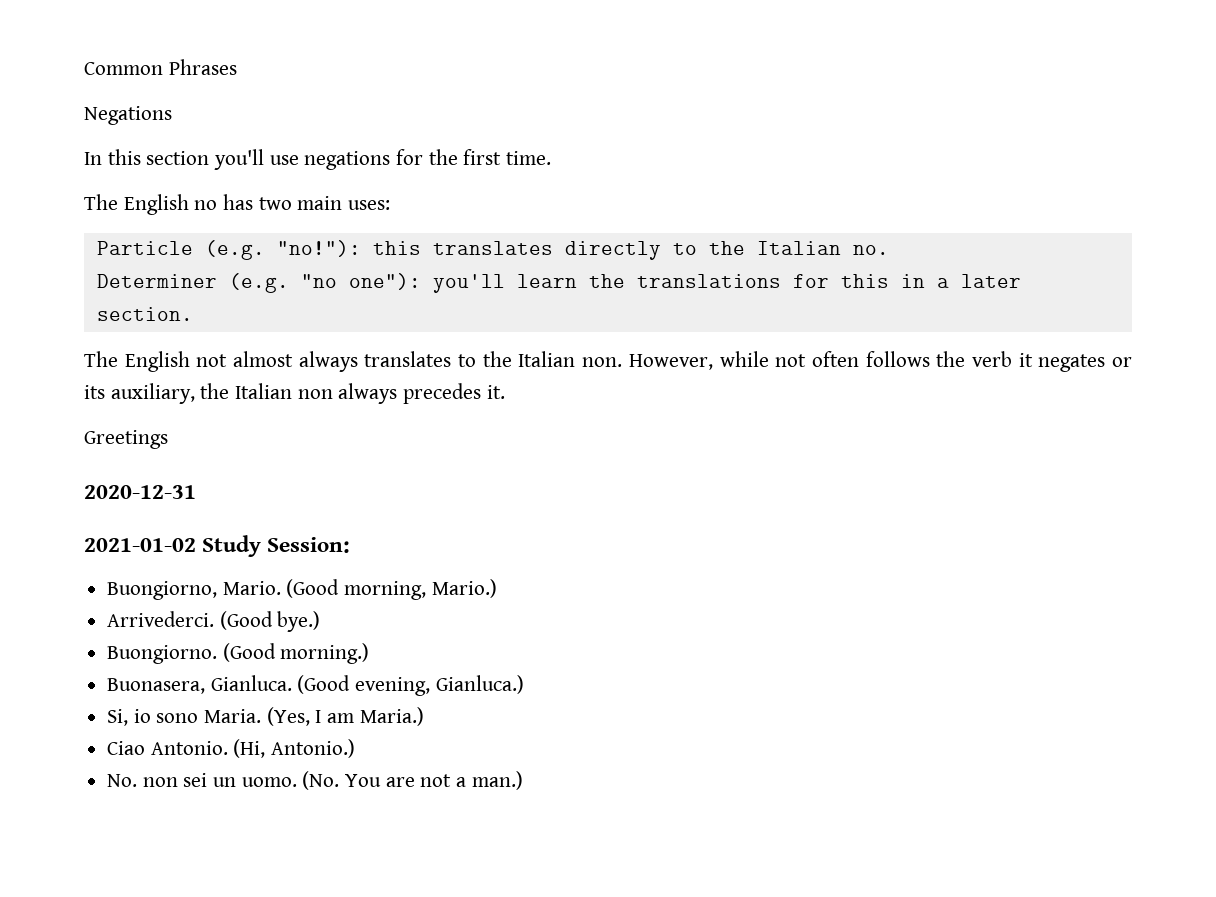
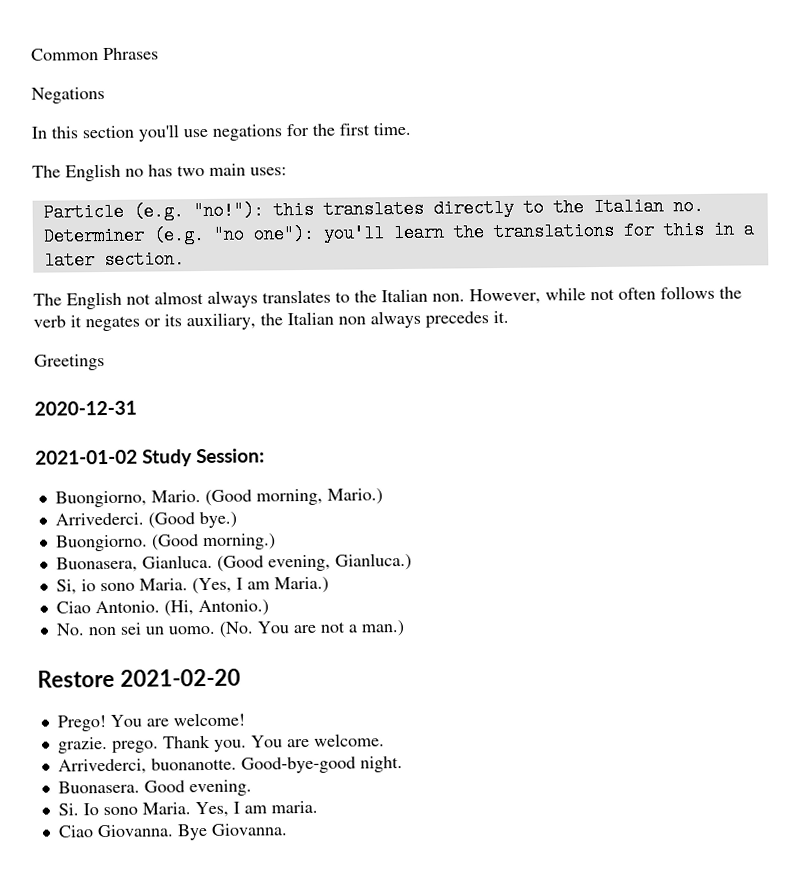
(523, 780) none -> [37,668,241,688] [56,712,245,732] [57,733,385,754] [57,756,403,775] [57,779,252,797] [57,800,318,818] [57,823,288,841] // Restore 2021-02-20 // Prego! You are welcome! // grazie. prego. Thank you. You are welcome. // Arrivederci, buonanotte. Good-bye-good night. // Buonasera. Good evening. // Si. Io sono Maria. Yes, I am maria. // Ciao Giovanna. Bye Giovanna.

